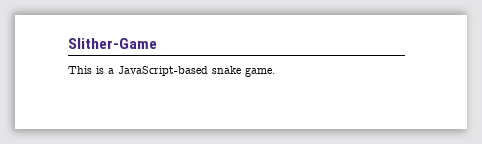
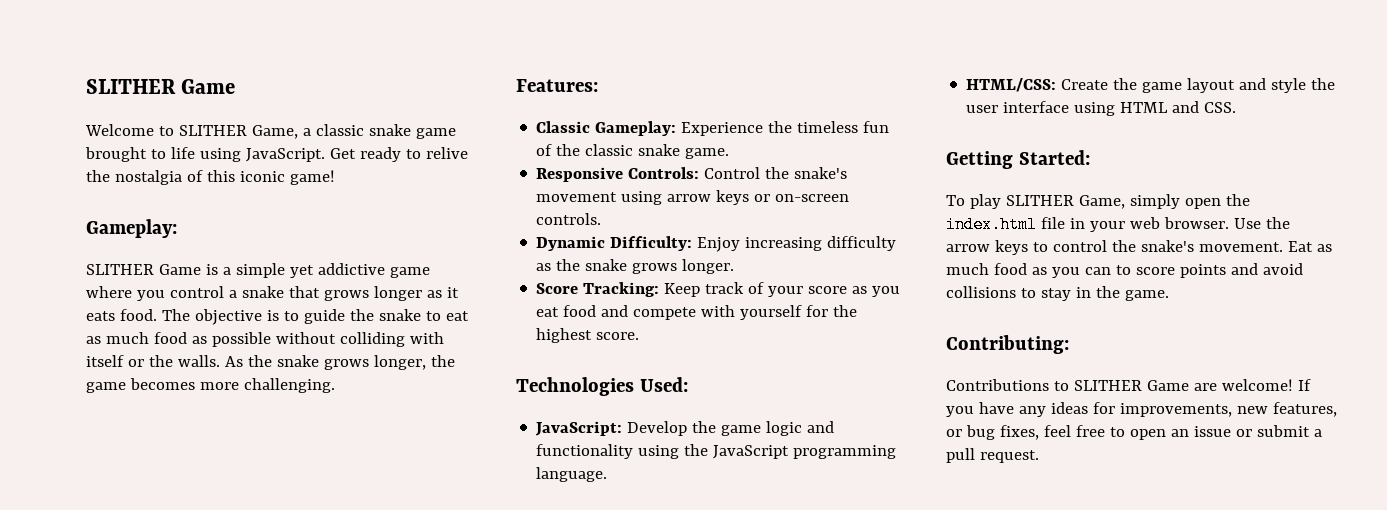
[68,38,157,49] [68,66,275,77] Slither-Game // This is a JavaScript-based snake game. -> [86,79,236,94] [85,124,456,139] [85,147,468,162] [86,170,335,185] [86,219,177,238] [86,263,430,278] [86,286,459,301] [86,309,469,325] [86,332,444,347] [86,355,455,370] [86,378,335,393] [516,79,598,92] [536,121,890,136] [536,144,730,159] [536,167,848,182] [536,190,850,205] [536,213,602,225] [536,236,897,252] [536,259,735,274] [536,282,901,297] [536,305,858,320] [536,328,640,343] [516,377,688,396] [535,421,835,436] [536,444,897,459] [536,467,608,482] [966,78,1336,93] [966,101,1237,116] [946,150,1090,169] [946,194,1250,209] [946,216,1290,233] [946,240,1332,255] [946,263,1303,278] [946,286,1169,301] [946,335,1069,354] [946,379,1311,391] [946,402,1337,417] [946,425,1322,440] [946,448,1039,463] SLITHER Game // Welcome to SLITHER Game, a classic snake game brought to life using JavaScript. Get ready to relive the nostalgia of this iconic game! // Gameplay: // SLITHER Game is a simple yet addictive game where you control a snake that grows longer as it eats food. The objective is to guide the snake to eat as much food as possible without colliding with itself or the walls. As the snake grows longer, the game becomes more challenging. // Features: // Classic Gameplay: Experience the timeless fun of the classic snake game. // Responsive Controls: Control the snake's movement using arrow keys or on-screen controls. // Dynamic Difficulty: Enjoy increasing difficulty as the snake grows longer. // Score Tracking: Keep track of your score as you eat food and compete with yourself for the highest score. // Technologies Used: // JavaScript: Develop the game logic and functionality using the JavaScript programming language. // HTML/CSS: Create the game layout and style the user interface using HTML and CSS. // Getting Started: // To play SLITHER Game, simply open the index.html file in your web browser. Use the arrow keys to control the snake's movement. Eat as much food as you can to score points and avoid collisions to stay in the game. // Contributing: // Contributions to SLITHER Game are welcome! If you have any ideas for improvements, new features, or bug fixes, feel free to open an issue or submit a pull request.

